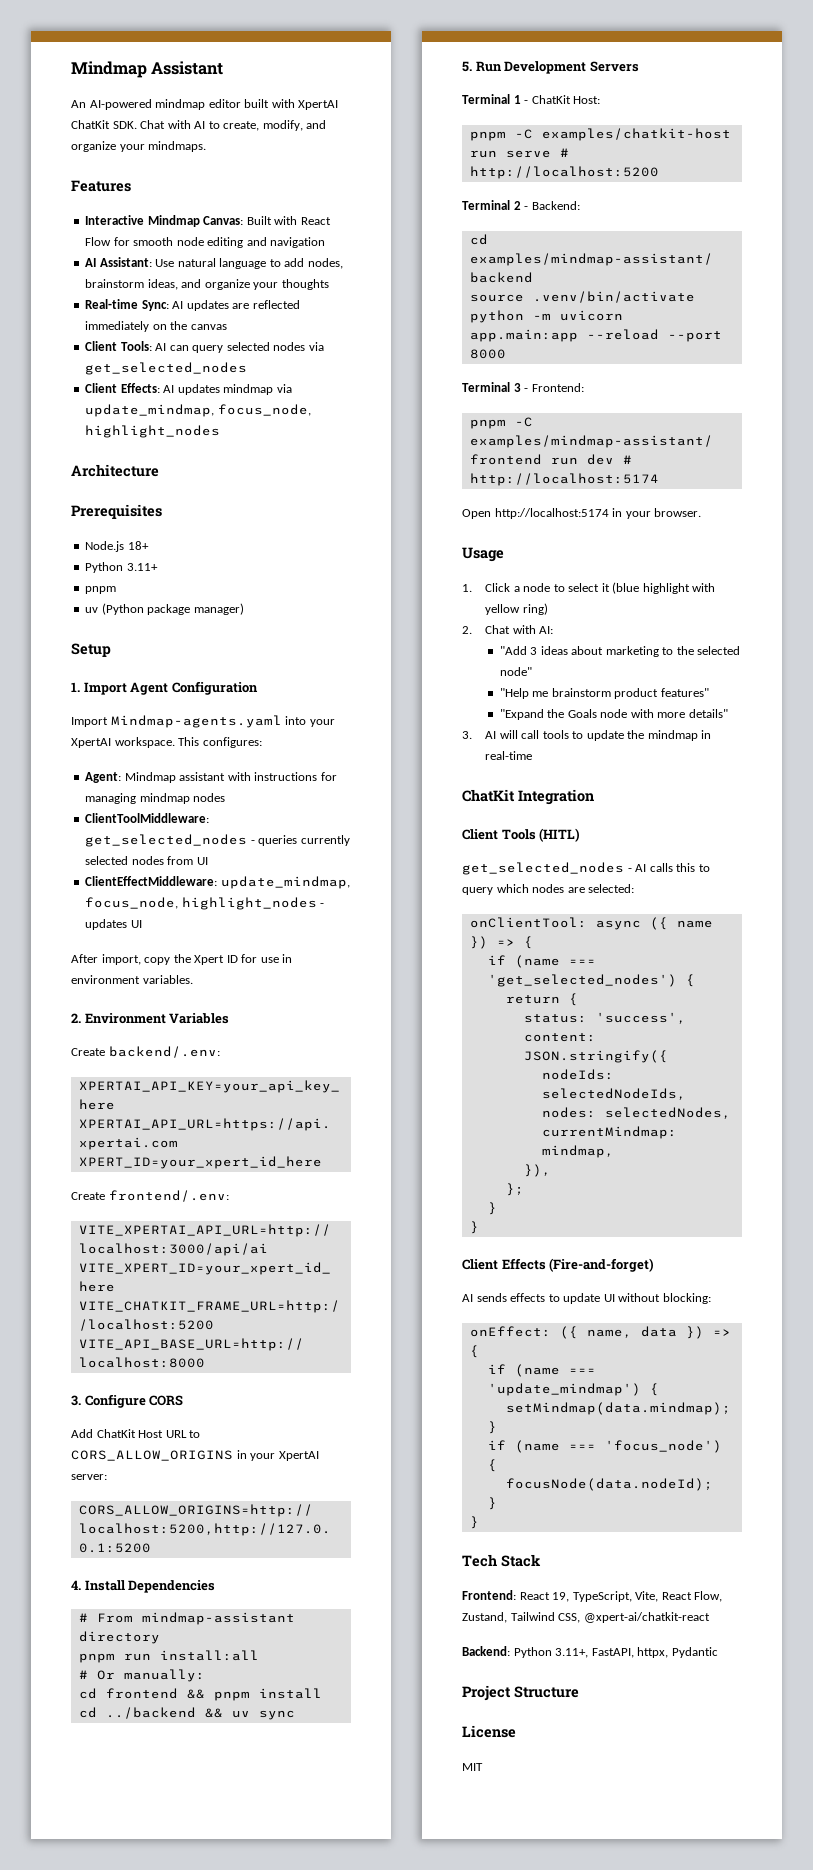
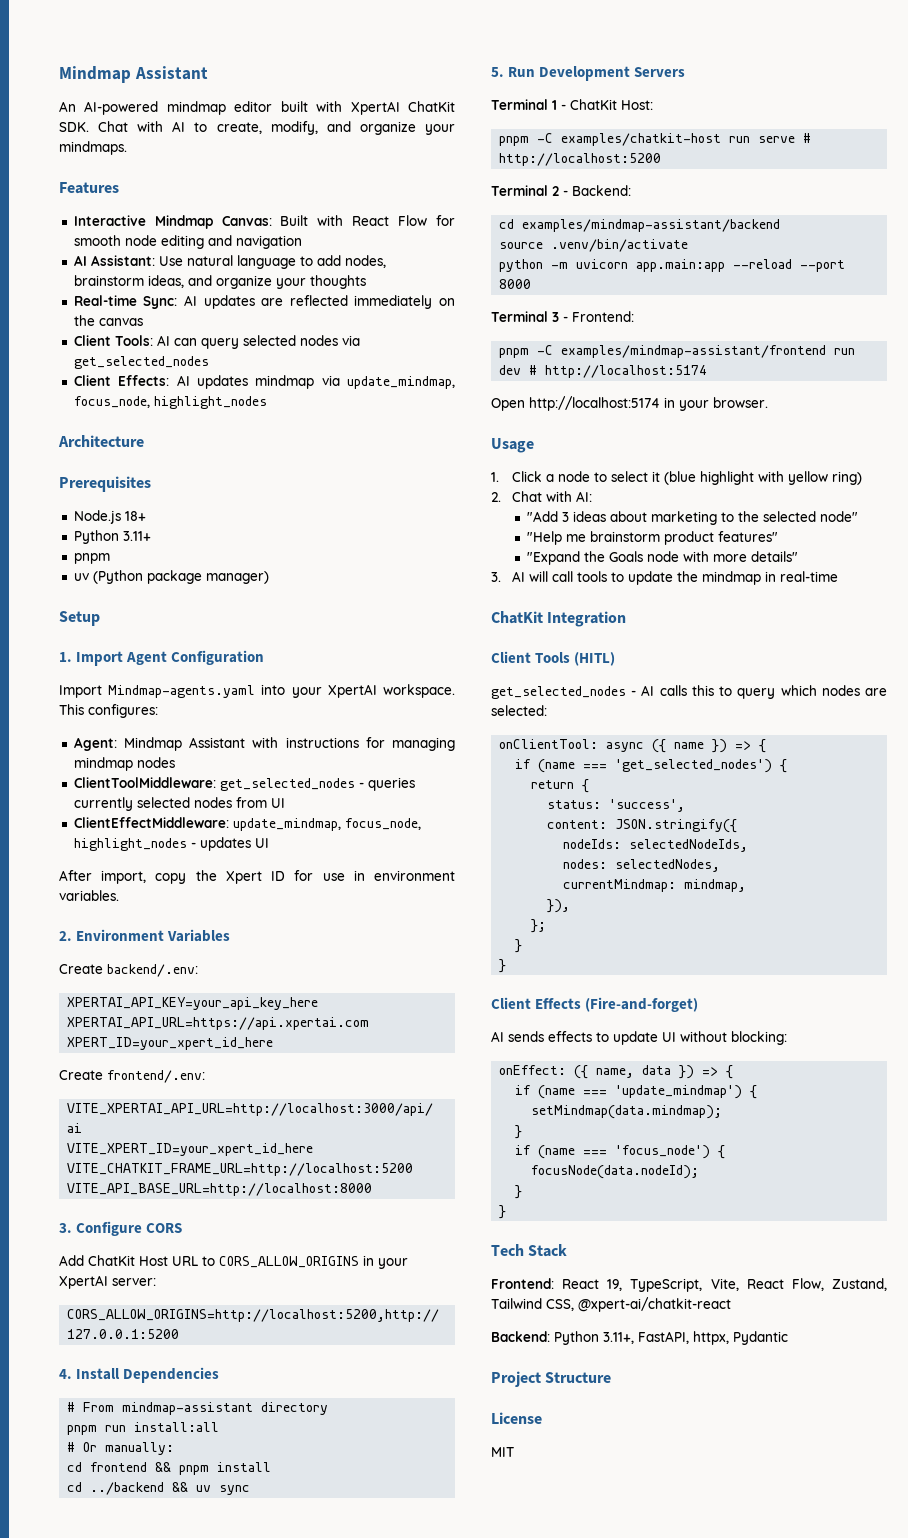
[179,772,226,781] assistant -> [189,737,246,748] Assistant

